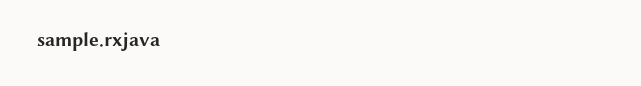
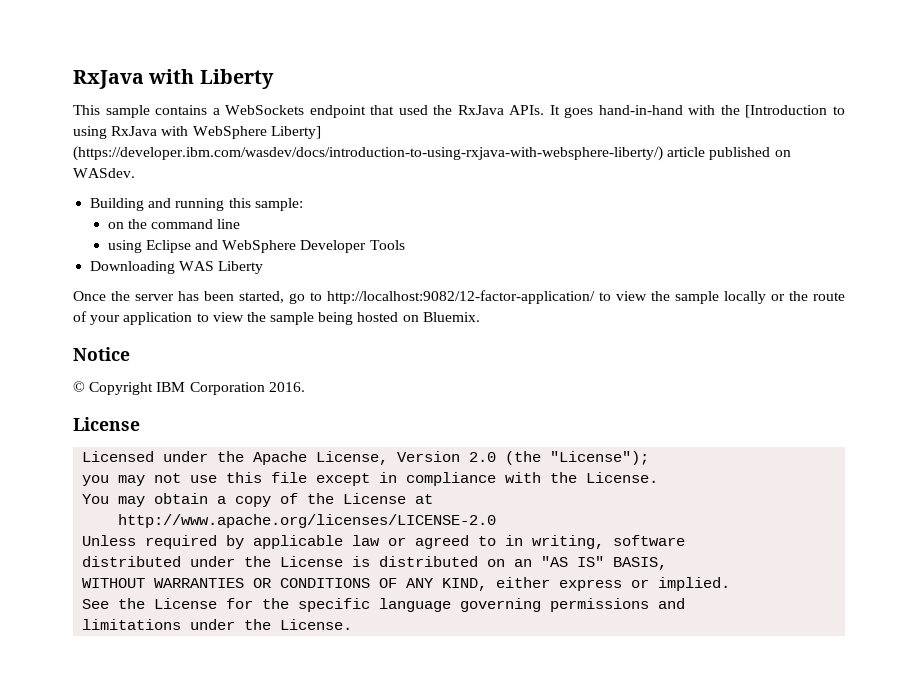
[37,32,160,51] sample.rxjava -> [73,69,274,89] [73,105,845,118] [73,126,321,139] [73,146,791,161] [73,168,135,178] [90,198,303,211] [107,219,241,229] [107,240,405,253] [90,261,264,274] [73,290,845,304] [73,311,480,325] [73,347,130,361] [73,381,305,395] [73,417,140,431] [82,451,650,465] [82,472,659,486] [82,493,434,507] [118,514,497,528] [82,535,686,549] [82,556,668,570] [82,577,731,591] [82,598,686,612] [82,619,353,630] RxJava with Liberty // This sample contains a WebSockets endpoint that used the RxJava APIs. It goes hand-in-hand with the [Introduction to using RxJava with WebSphere Liberty] (https://developer.ibm.com/wasdev/docs/introduction-to-using-rxjava-with-websphere-liberty/) article published on WASdev. // Building and running this sample: // on the command line // using Eclipse and WebSphere Developer Tools // Downloading WAS Liberty // Once the server has been started, go to http://localhost:9082/12-factor-application/ to view the sample locally or the route of your application to view the sample being hosted on Bluemix. // Notice // © Copyright IBM Corporation 2016. // License // Licensed under the Apache License, Version 2.0 (the "License"); // you may not use this file except in compliance with the License. // You may obtain a copy of the License at // http://www.apache.org/licenses/LICENSE-2.0 // Unless required by applicable law or agreed to in writing, software // distributed under the License is distributed on an "AS IS" BASIS, // WITHOUT WARRANTIES OR CONDITIONS OF ANY KIND, either express or implied. // See the License for the specific language governing permissions and // limitations under the License.

